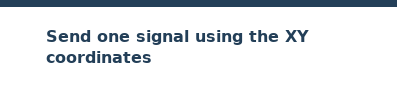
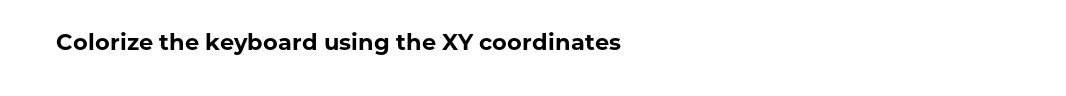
[46,30,189,45] Send one signal -> [56,32,319,55] Colorize the keyboard

